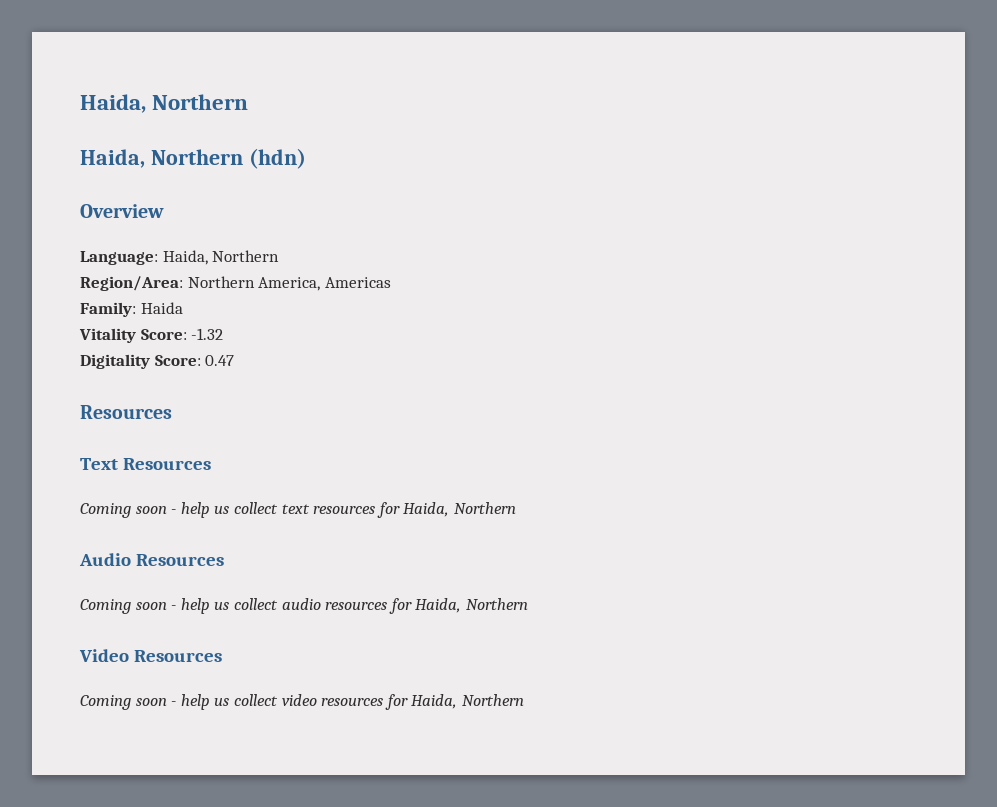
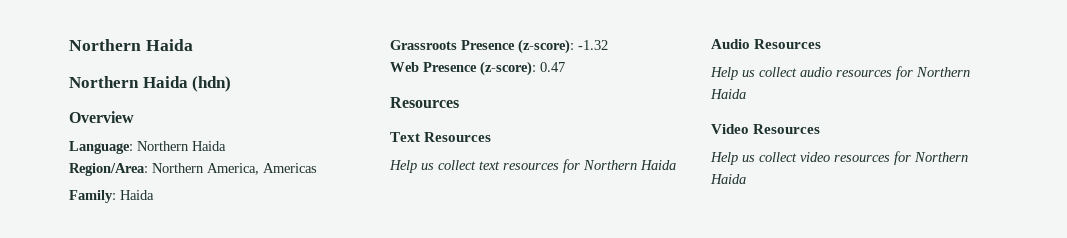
[80,94,249,113] [80,149,243,168] Haida, Northern // Haida, Northern -> [69,39,193,51] [69,76,188,88] Northern Haida // Northern Haida
[162,250,280,265] Haida, Northern -> [137,141,226,151] Northern Haida
[79,328,224,343] [80,354,201,369] Vitality Score: -1.32 // Digitality Score: -> [390,39,608,54] [390,61,536,76] Grassroots Presence (z-score): -1.32 // Web Presence (z-score):
[80,502,210,518] Coming soon - help -> [389,160,417,173] Help
[403,502,516,517] Haida, Northern -> [583,160,676,170] Northern Haida
[80,598,210,614] Coming soon - help -> [710,67,738,80] Help
[415,598,528,613] Haida, Northern -> [916,67,970,77] [710,89,746,99] Northern Haida
[80,694,210,710] Coming soon - help -> [710,152,738,165] Help
[411,694,524,709] Haida, Northern -> [914,152,968,162] [710,174,746,184] Northern Haida

